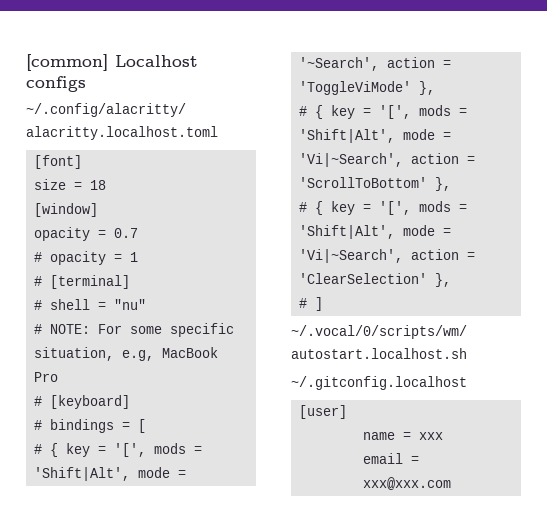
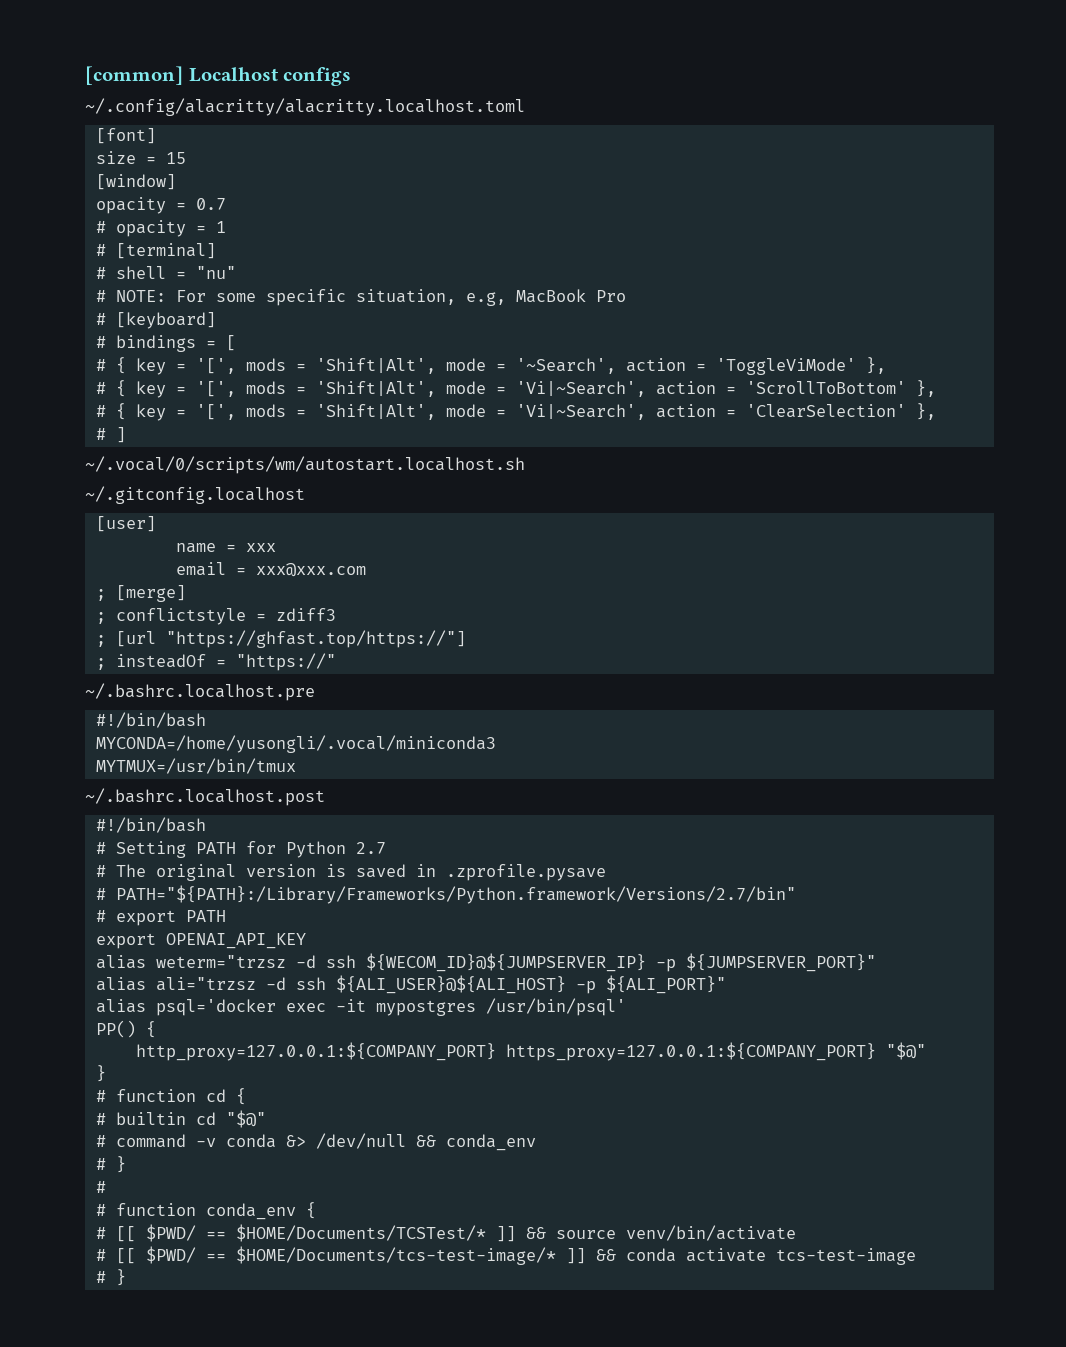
[89,180,106,190] 18 -> [165,152,186,164] 15
(451, 483) none -> [95,585,186,602] [95,608,336,625] [95,630,466,648] [95,653,336,671] [85,683,315,701] [95,712,206,728] [95,735,496,753] [95,758,296,774] [85,788,325,806] [95,817,206,833] [95,841,386,858] [95,864,606,881] [95,885,796,904] [95,910,226,926] [95,933,306,949] [95,953,876,972] [95,975,726,994] [95,998,626,1016] [95,1020,156,1038] [135,1042,926,1061] [95,1065,106,1082] [95,1088,246,1105] [95,1110,266,1128] [95,1133,536,1151] [95,1156,126,1173] [95,1181,106,1193] [95,1202,316,1220] [95,1224,796,1242] [95,1246,916,1265] [95,1269,126,1286] // ; [merge] // ; conflictstyle = zdiff3 // ; [url "https://ghfast.top/https://"] // ; insteadOf = "https://" // ~/.bashrc.localhost.pre // #!/bin/bash // MYCONDA=/home/yusongli/.vocal/miniconda3 // MYTMUX=/usr/bin/tmux // ~/.bashrc.localhost.post // #!/bin/bash // # Setting PATH for Python 2.7 // # The original version is saved in .zprofile.pysave // # PATH="${PATH}:/Library/Frameworks/Python.framework/Versions/2.7/bin" // # export PATH // export OPENAI_API_KEY // alias weterm="trzsz -d ssh ${WECOM_ID}@${JUMPSERVER_IP} -p ${JUMPSERVER_PORT}" // alias ali="trzsz -d ssh ${ALI_USER}@${ALI_HOST} -p ${ALI_PORT}" // alias psql='docker exec -it mypostgres /usr/bin/psql' // PP() { // http_proxy=127.0.0.1:${COMPANY_PORT} https_proxy=127.0.0.1:${COMPANY_PORT} "$@" // } // # function cd { // # builtin cd "$@" // # command -v conda &> /dev/null && conda_env // # } // # // # function conda_env { // # [[ $PWD/ == $HOME/Documents/TCSTest/* ]] && source venv/bin/activate // # [[ $PWD/ == $HOME/Documents/tcs-test-image/* ]] && conda activate tcs-test-image // # }

